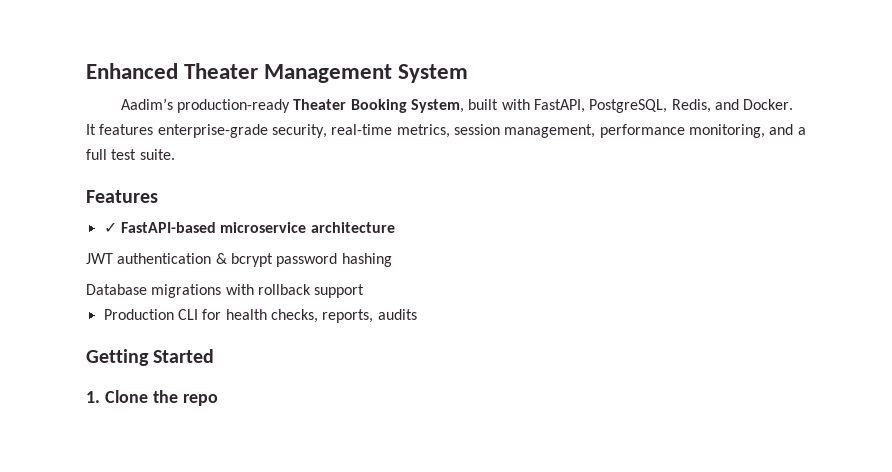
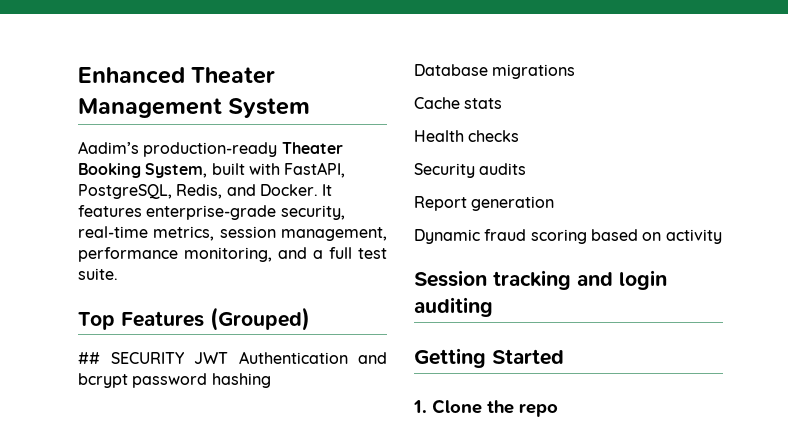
(175, 154) none -> [78,312,115,330] Top
[103,222,395,233] [86,253,227,264] // ✓ FastAPI-based microservice architecture // JWT authentication & -> [210,307,310,331] [78,351,387,364] (Grouped) // ## SECURITY JWT Authentication and
[225,284,365,298] [103,309,417,323] with rollback support // Production CLI for health checks, reports, audits -> [414,97,503,109] [414,130,520,142] [414,163,527,178] [414,196,555,211] [414,229,722,244] [414,270,667,290] [414,297,493,317] // Cache stats // Health checks // Security audits // Report generation // Dynamic fraud scoring based on activity // Session tracking and login auditing

